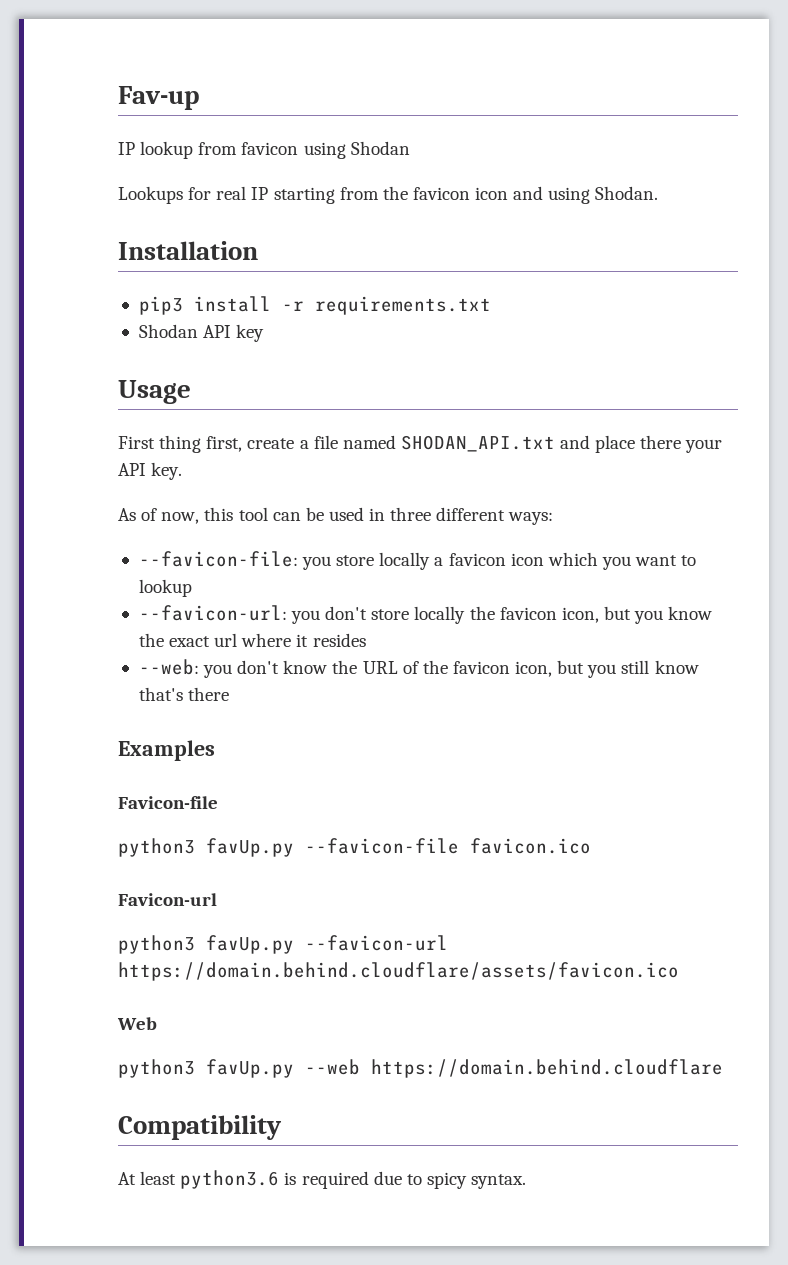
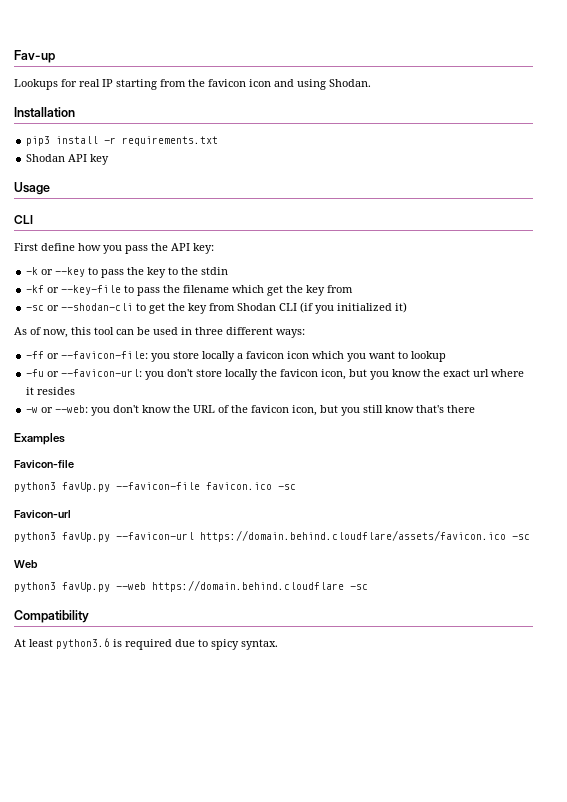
[118,141,410,159] // IP lookup from favicon using Shodan -> (55, 56) none
(191, 392) none -> [14,215,33,224] // CLI
[159,435,723,453] [118,462,183,480] thing first, create a file named SHODAN_API.txt and place there your API key. -> [41,243,214,254] [26,267,229,278] [26,285,354,296] [26,302,408,314] define how you pass the API key: // -k or --key to pass the key to the stdin // -kf or --key-file to pass the filename which get the key from // -sc or --shodan-cli to get the key from Shodan CLI (if you initialized it)
(554, 518) none -> [26,351,60,359] -ff or
(192, 588) none -> [26,369,60,377] -fu or
(366, 640) none -> [26,407,54,413] -w or
(591, 846) none -> [278,484,296,490] -sc
(679, 971) none -> [512,534,530,540] -sc
(723, 1068) none -> [350,584,368,590] -sc

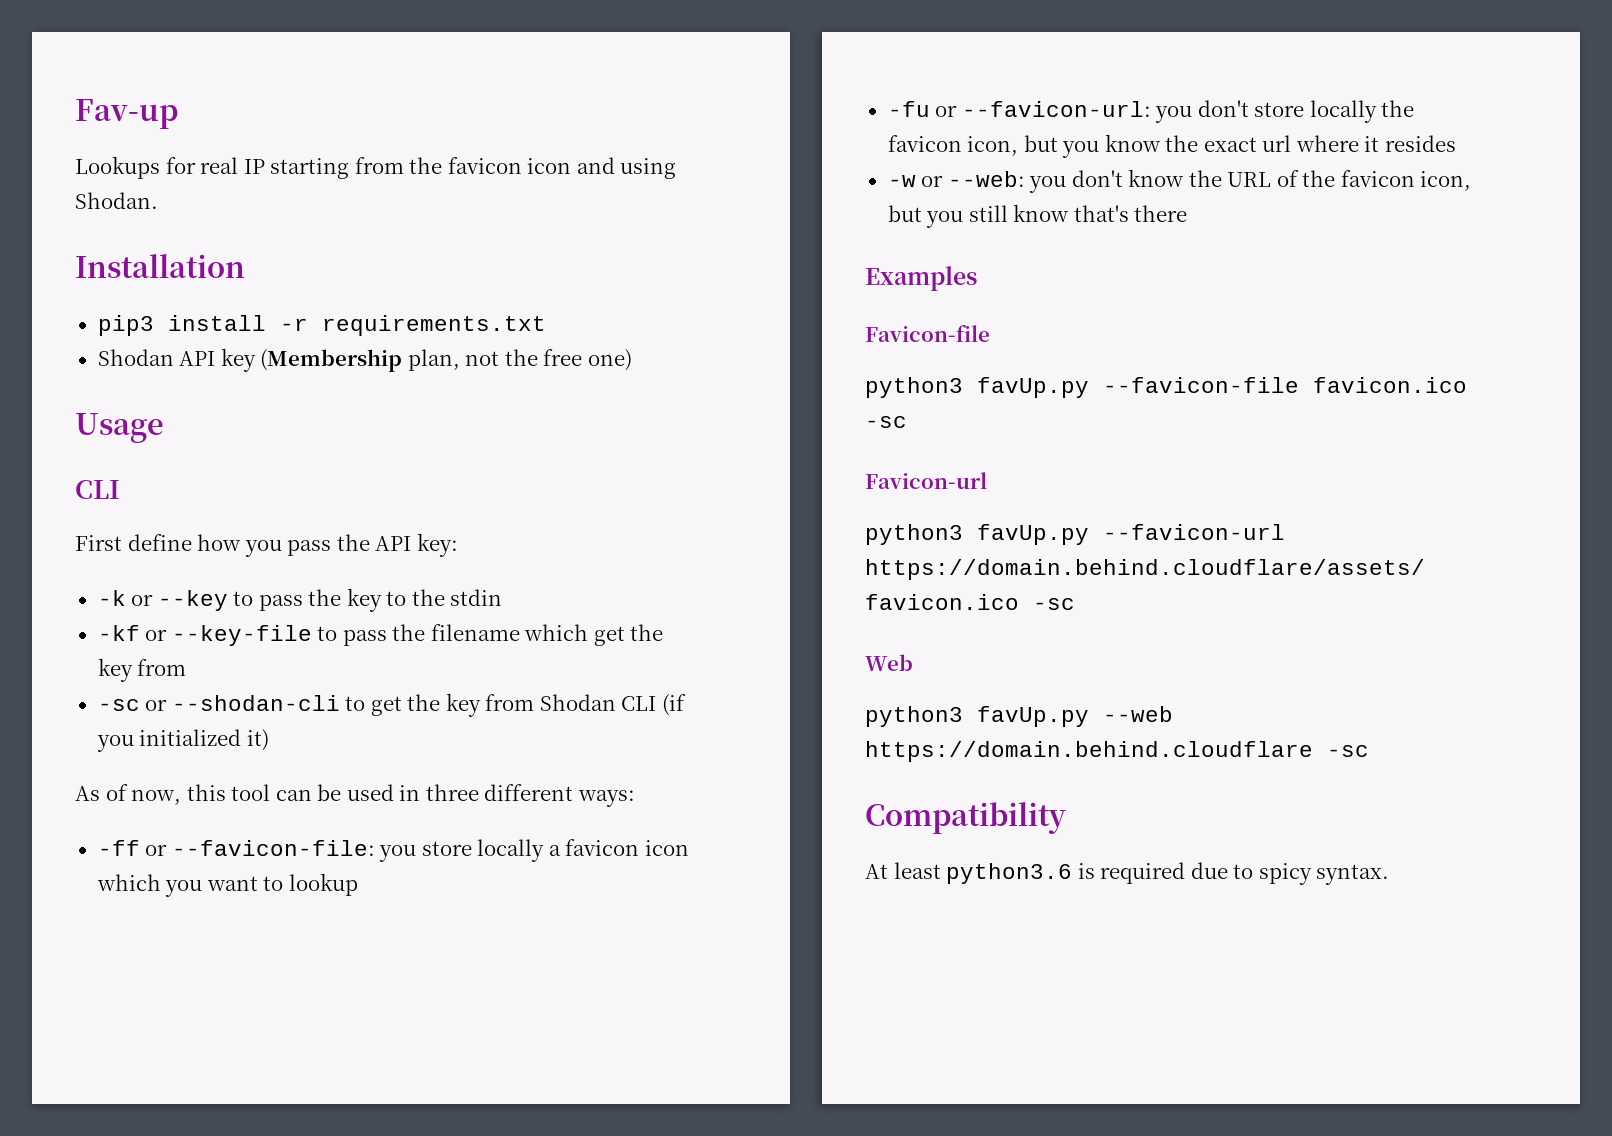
(110, 159) none -> [260,349,632,372] (Membership plan, not the free one)

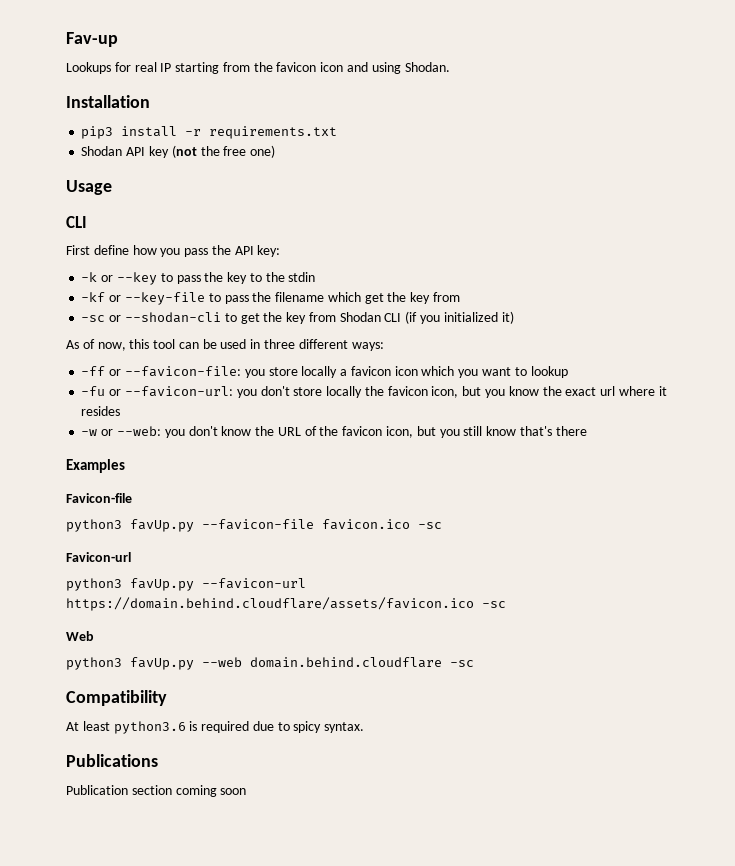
[260,349,500,372] (Membership plan, not -> [171,145,197,158] (not
[865,741,1313,762] https://domain.behind.cloudflare -> [250,657,442,668] domain.behind.cloudflare
(1390, 874) none -> [66,754,158,767] [66,785,247,797] // Publications // Publication section coming soon

